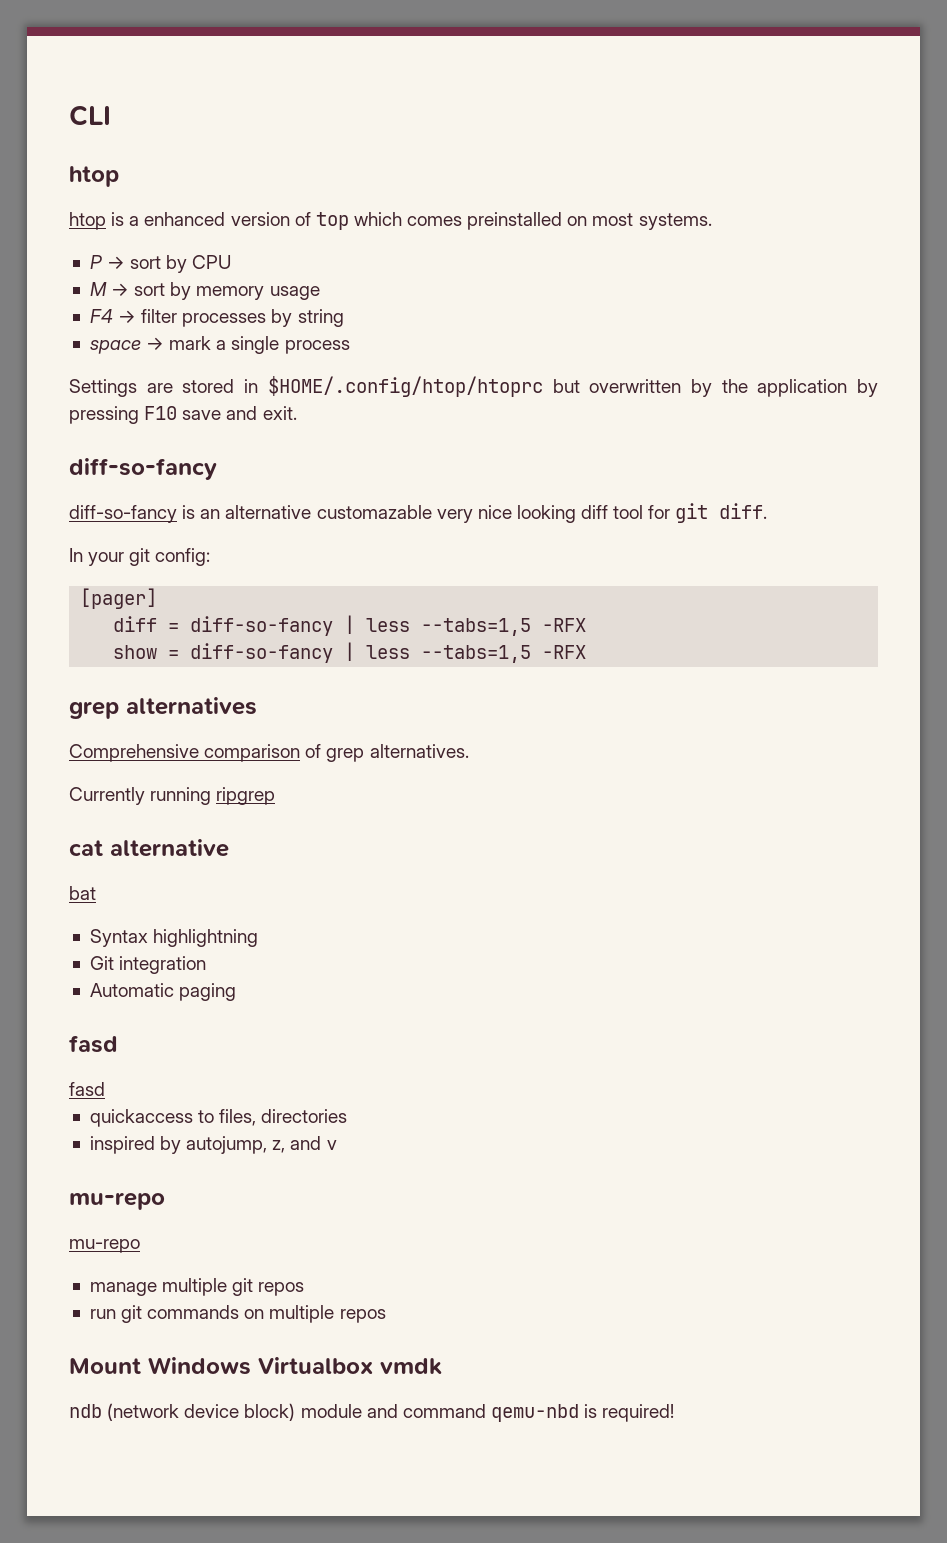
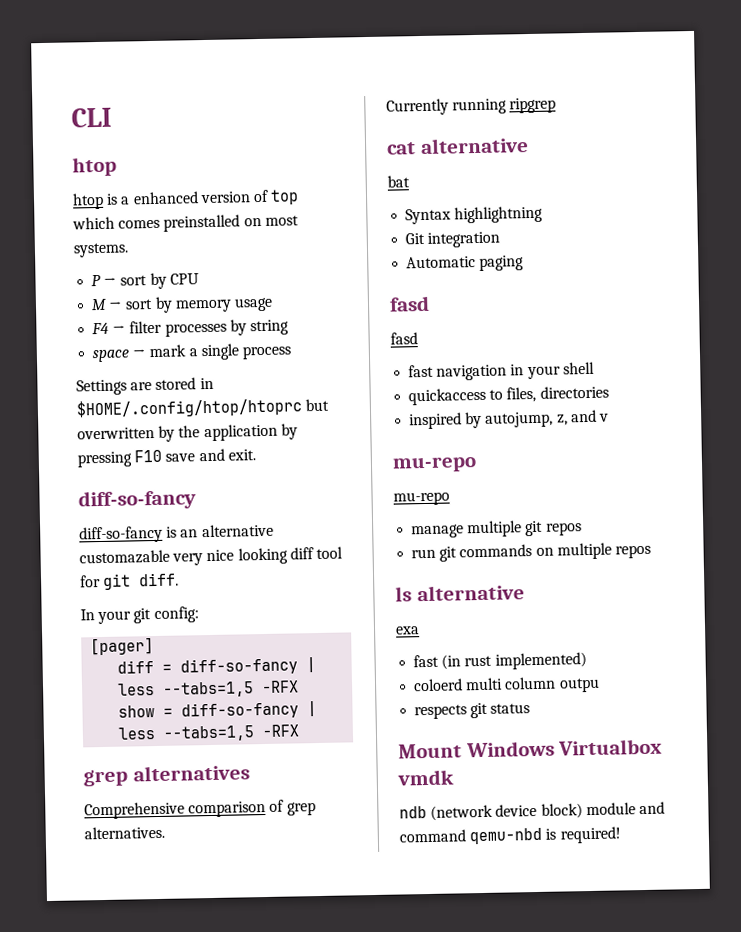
(105, 1089) none -> [408,361,595,381] // fast navigation in your shell
(386, 1316) none -> [395,584,525,602] [395,626,420,635] [413,652,587,670] [413,676,600,693] [414,702,531,720] // ls alternative // exa // fast (in rust implemented) // coloerd multi column outpu // respects git status

